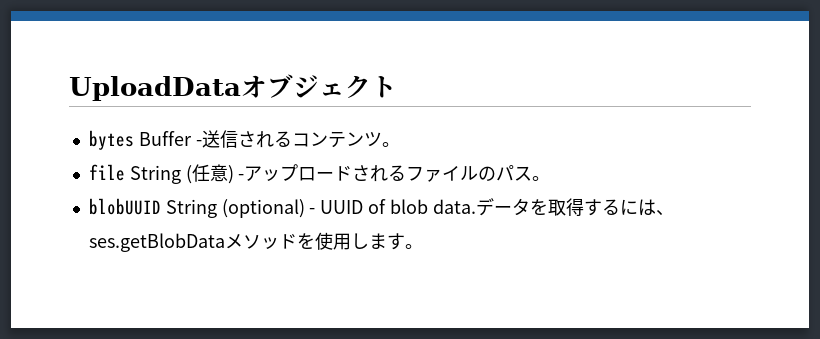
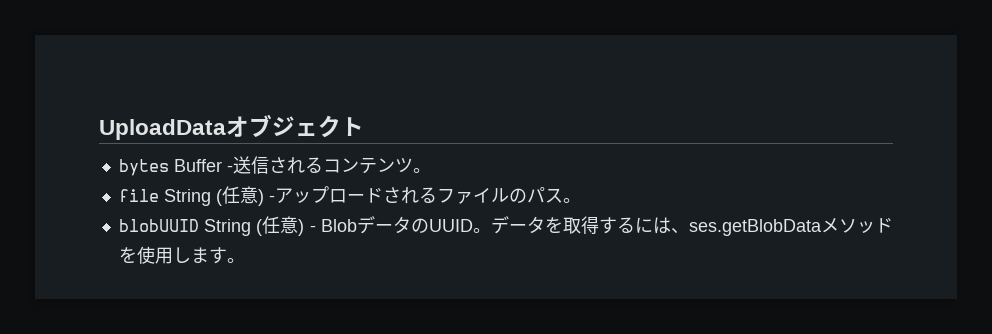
[221,199,476,218] (optional) - UUID of blob data. -> [256,216,492,236] (任意) - BlobデータのUUID。

